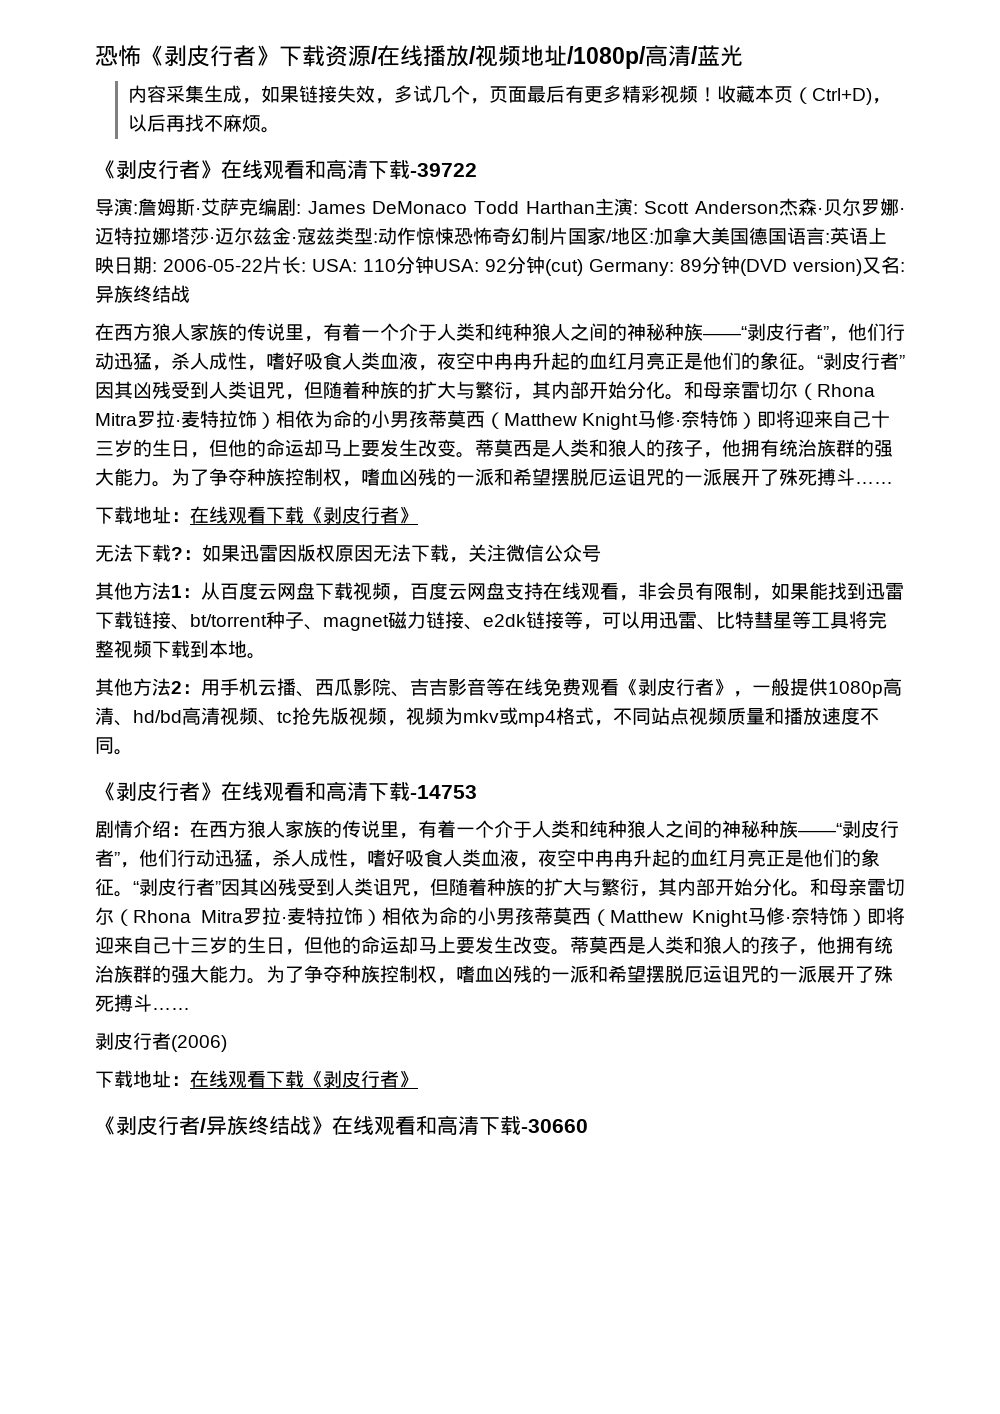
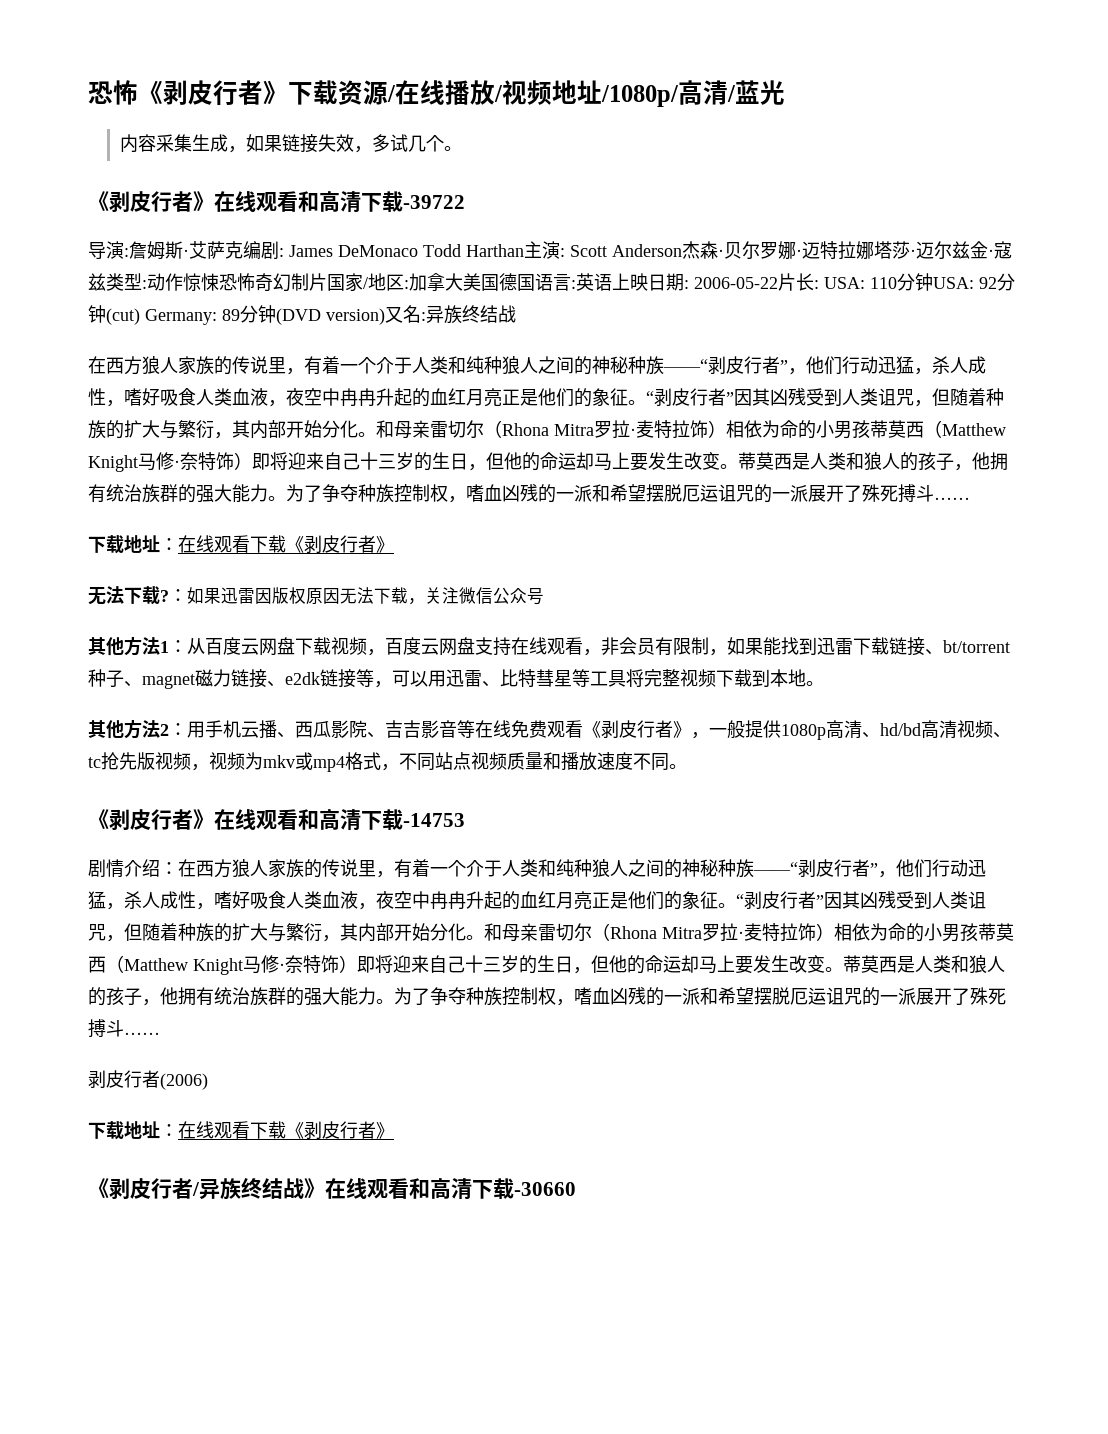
[470,85,892,105] [128,114,262,132] ，页面最后有更多精彩视频！收藏本页（Ctrl+D)，以后再找不麻烦 -> (444, 143) none

